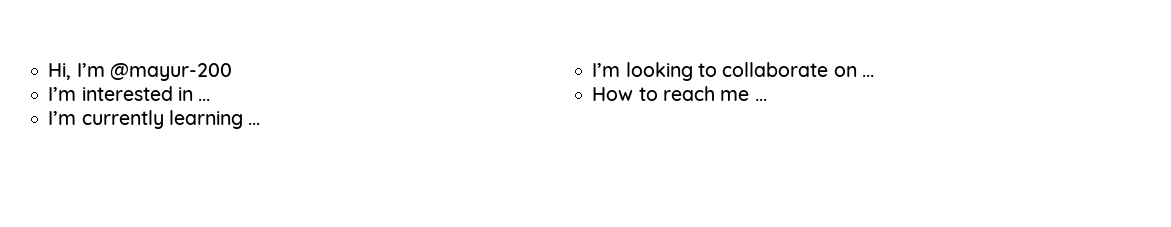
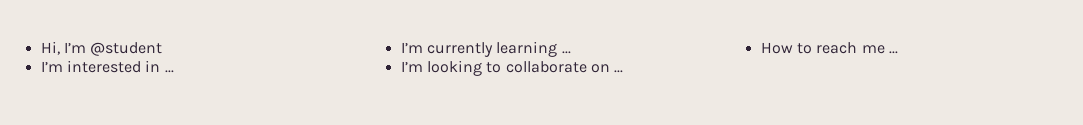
[109,63,232,81] @mayur-200 -> [90,42,163,56] @student

